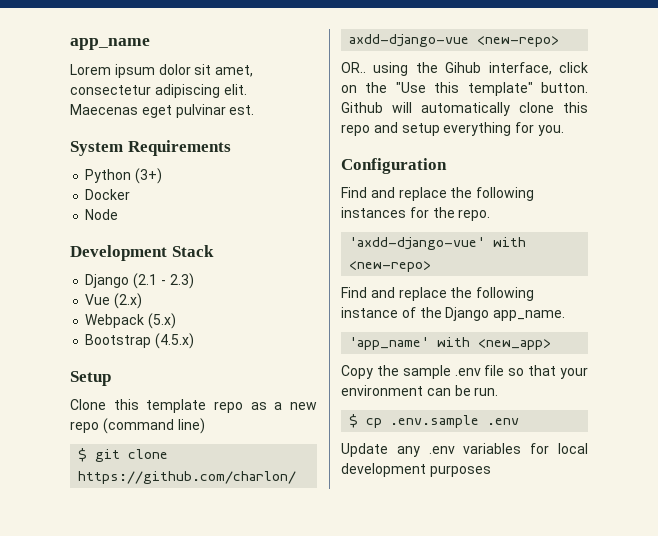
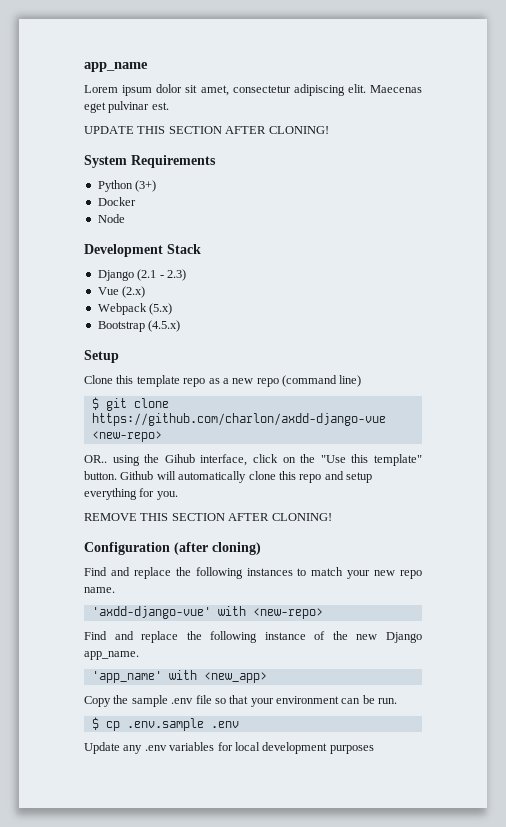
(255, 110) none -> [84,126,329,134] // UPDATE THIS SECTION AFTER CLONING!
(564, 130) none -> [84,513,332,521] // REMOVE THIS SECTION AFTER CLONING!
(447, 166) none -> [174,542,261,555] (after cloning)
[409,207,491,221] for the repo. -> [297,567,422,579] [84,587,115,593] to match your new repo name.
(442, 312) none -> [356,634,378,640] new

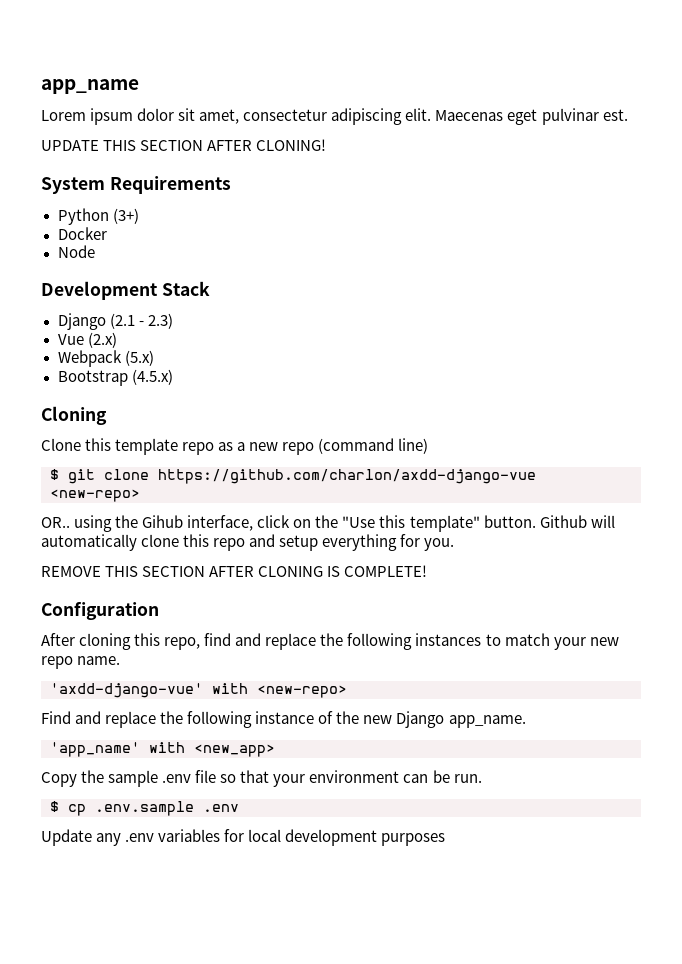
[84,350,119,363] Setup -> [41,406,107,425] Cloning
[271,513,332,521] [84,542,261,555] [84,567,107,576] CLONING! // Configuration (after cloning) // Find -> [258,565,428,577] [41,601,159,620] [41,633,232,650] CLONING IS COMPLETE! // Configuration // After cloning this repo, find

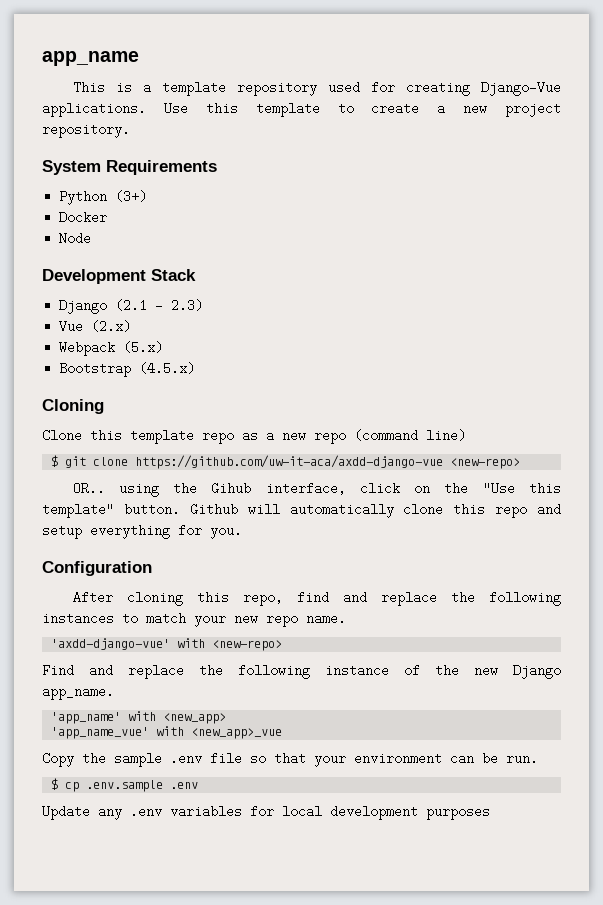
[41,108,628,125] [41,139,327,151] Lorem ipsum dolor sit amet, consectetur adipiscing elit. Maecenas eget pulvinar est. // UPDATE THIS SECTION AFTER CLONING! -> [72,81,561,96] [42,102,561,117] [42,123,130,138] This is a template repository used for creating Django-Vue applications. Use this template to create a new project repository.
[158,469,536,484] https://github.com/charlon/axdd-django-vue -> [135,455,444,469] https://github.com/uw-it-aca/axdd-django-vue
[41,565,428,577] // REMOVE THIS SECTION AFTER CLONING IS COMPLETE! -> (242, 531) none
(275, 750) none -> [51,726,283,739] // 'app_name_vue' with <new_app>_vue

